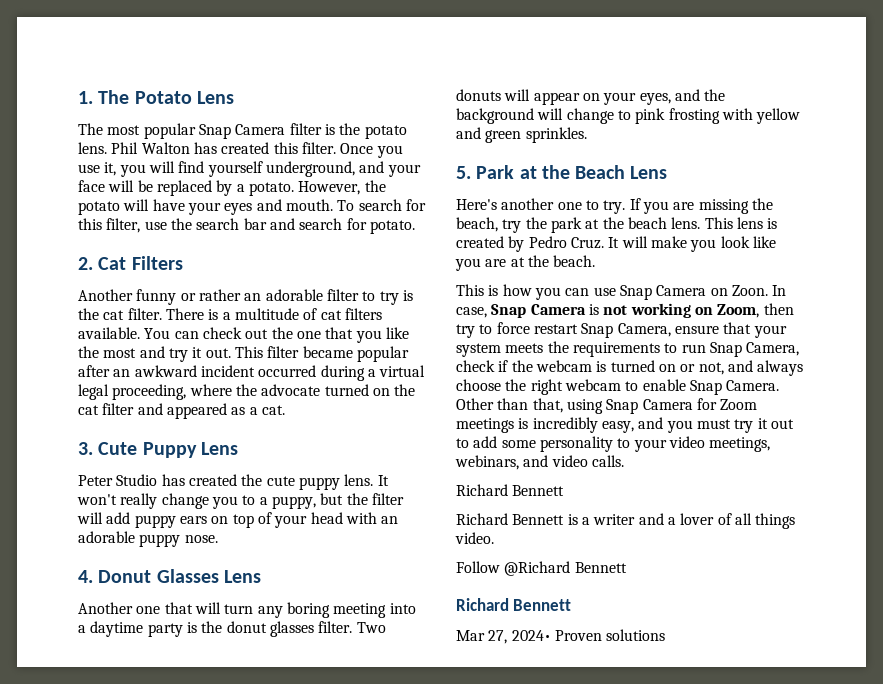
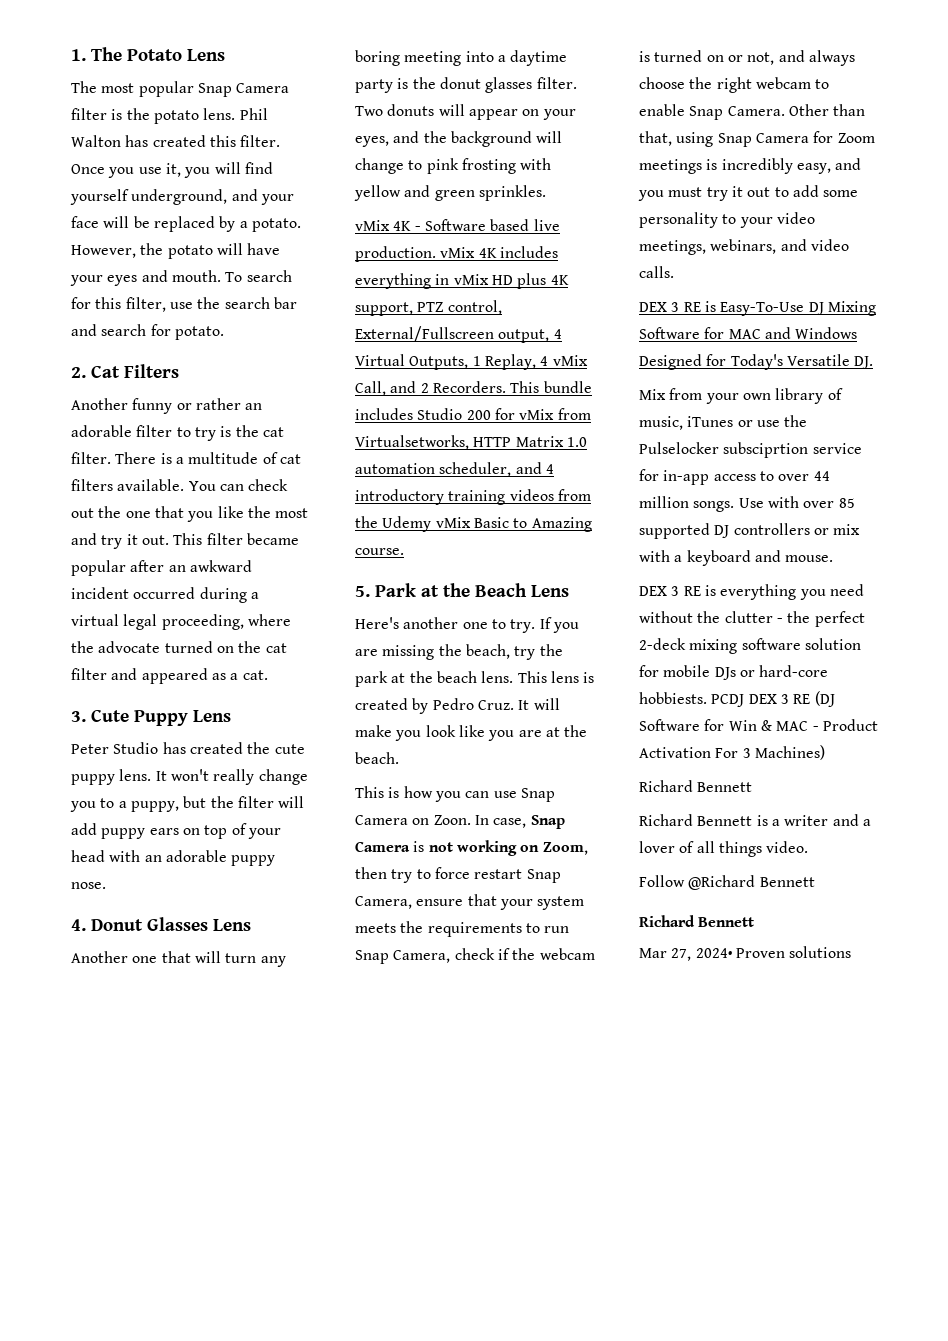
(587, 135) none -> [355,219,560,231] [355,246,558,262] [355,273,569,289] [355,300,502,316] [355,326,562,343] [355,354,588,370] [355,381,592,396] [355,408,591,420] [355,435,587,450] [355,462,554,477] [355,489,591,505] [355,516,592,532] [355,548,404,555] // vMix 4K - Software based live production. vMix 4K includes everything in vMix HD plus 4K support, PTZ control, External/Fullscreen output, 4 Virtual Outputs, 1 Replay, 4 vMix Call, and 2 Recorders. This bundle includes Studio 200 for vMix from Virtualsetworks, HTTP Matrix 1.0 automation scheduler, and 4 introductory training videos from the Udemy vMix Basic to Amazing course.
(624, 461) none -> [639,301,876,316] [639,327,858,339] [639,354,874,370] [639,388,843,404] [639,415,808,430] [639,442,862,458] [639,469,830,485] [639,496,855,512] [639,523,861,539] [639,550,834,566] [639,584,864,600] [639,611,865,627] [639,638,861,654] [639,665,829,680] [639,691,835,707] [639,719,878,731] [639,745,825,760] // DEX 3 RE is Easy-To-Use DJ Mixing Software for MAC and Windows Designed for Today's Versatile DJ. // Mix from your own library of music, iTunes or use the Pulselocker subsciprtion service for in-app access to over 44 million songs. Use with over 85 supported DJ controllers or mix with a keyboard and mouse. // DEX 3 RE is everything you need without the clutter - the perfect 2-deck mixing software solution for mobile DJs or hard-core hobbiests. PCDJ DEX 3 RE (DJ Software for Win & MAC - Product Activation For 3 Machines)

